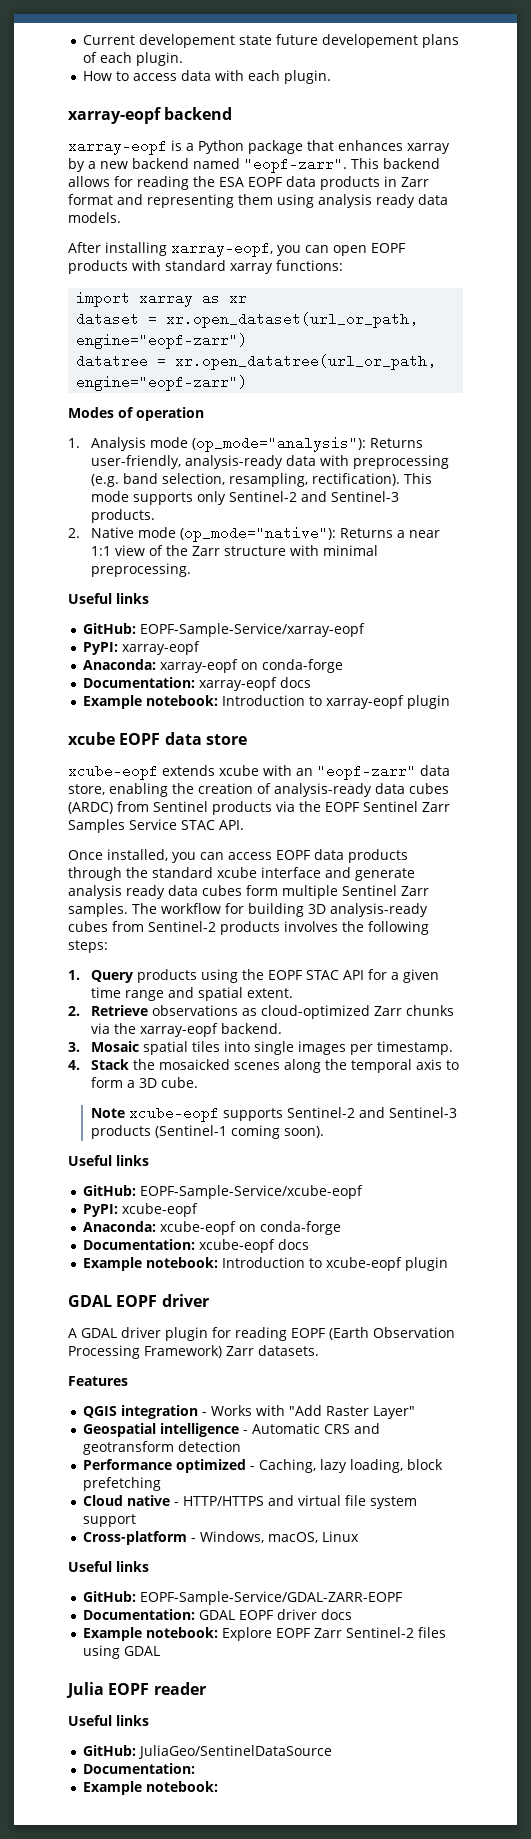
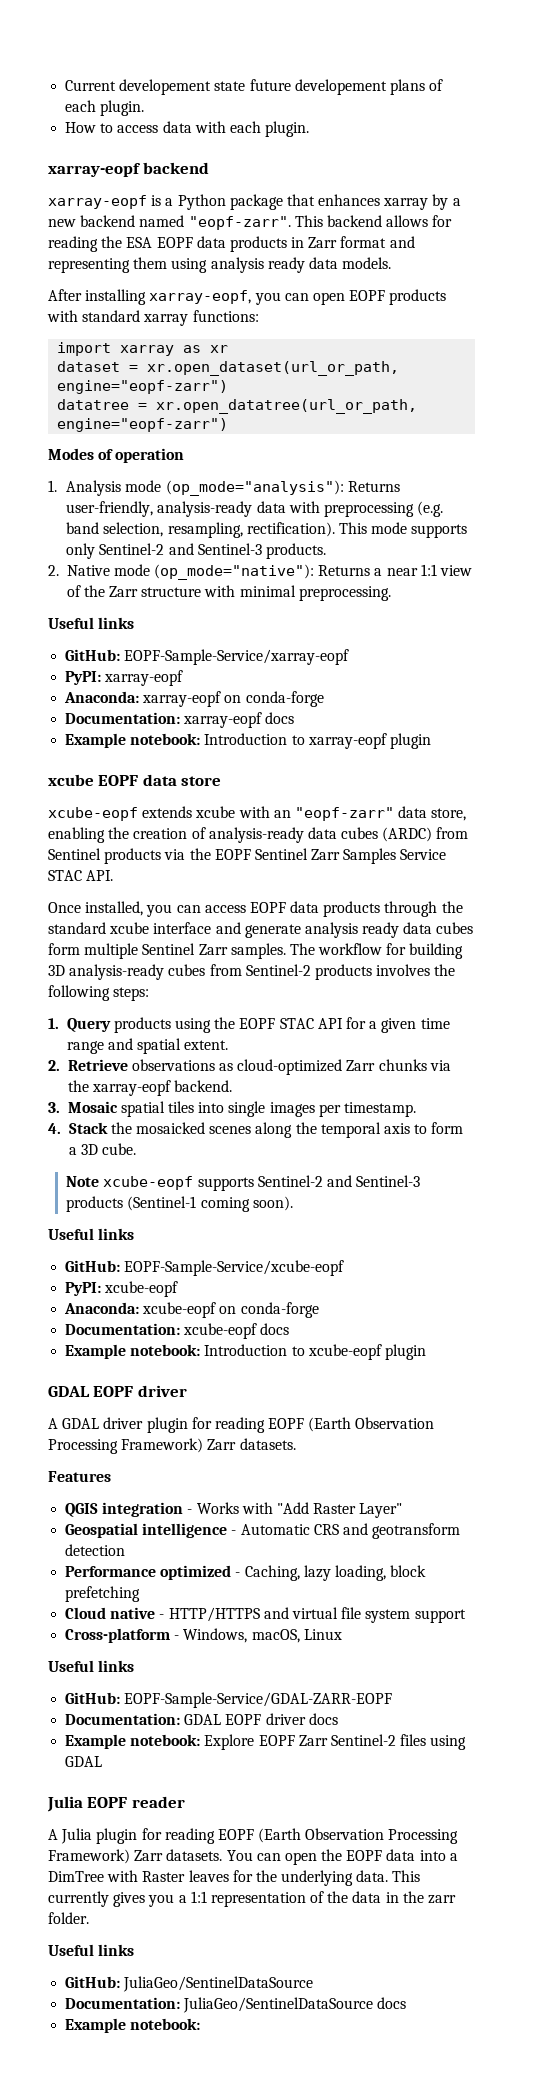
(206, 1688) none -> [48,1828,459,1844] [48,1849,458,1865] [48,1870,421,1886] [48,1891,457,1907] [48,1912,89,1924] // A Julia plugin for reading EOPF (Earth Observation Processing Framework) Zarr datasets. You can open the EOPF data into a DimTree with Raster leaves for the underlying data. This currently gives you a 1:1 representation of the data in the zarr folder.
(196, 1768) none -> [183,1997,407,2013] JuliaGeo/SentinelDataSource docs

